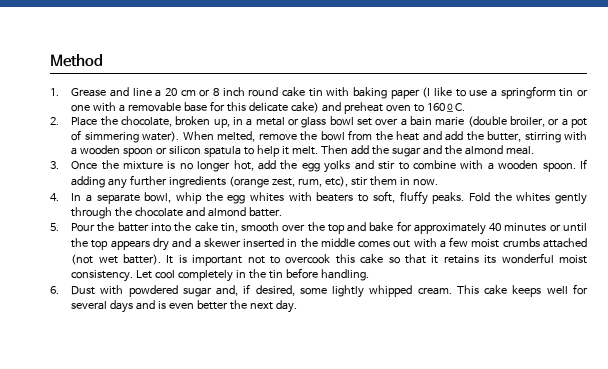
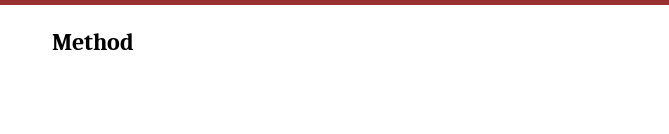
[50,86,589,99] [71,101,465,114] [50,116,588,128] [71,130,588,143] [71,145,534,157] [50,159,588,173] [71,175,438,189] [50,191,588,205] [71,207,283,219] [50,221,588,235] [71,237,588,251] [71,253,587,266] [71,268,369,282] [50,284,588,298] [71,300,297,313] // 1. Grease and line a 20 cm or 8 inch round cake tin with baking paper (I like to use a springform tin or one with a removable base for this delicate cake) and preheat oven to 160ºC. // 2. Place the chocolate, broken up, in a metal or glass bowl set over a bain marie (double broiler, or a pot of simmering water). When melted, remove the bowl from the heat and add the butter, stirring with a wooden spoon or silicon spatula to help it melt. Then add the sugar and the almond meal. // 3. Once the mixture is no longer hot, add the egg yolks and stir to combine with a wooden spoon. If adding any further ingredients (orange zest, rum, etc), stir them in now. // 4. In a separate bowl, whip the egg whites with beaters to soft, fluffy peaks. Fold the whites gently through the chocolate and almond batter. // 5. Pour the batter into the cake tin, smooth over the top and bake for approximately 40 minutes or until the top appears dry and a skewer inserted in the middle comes out with a few moist crumbs attached (not wet batter). It is important not to overcook this cake so that it retains its wonderful moist consistency. Let cool completely in the tin before handling. // 6. Dust with powdered sugar and, if desired, some lightly whipped cream. This cake keeps well for several days and is even better the next day. -> (134, 41) none

